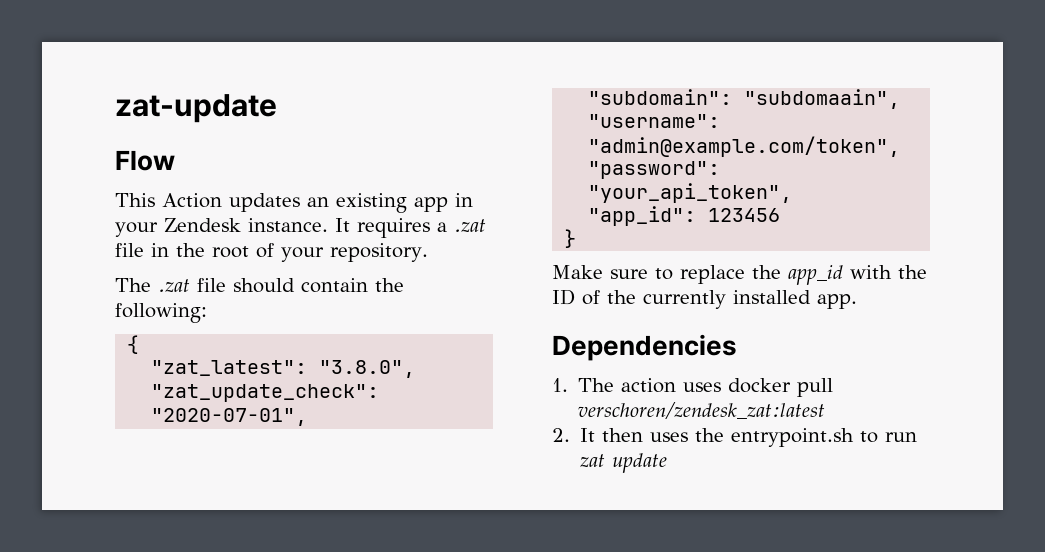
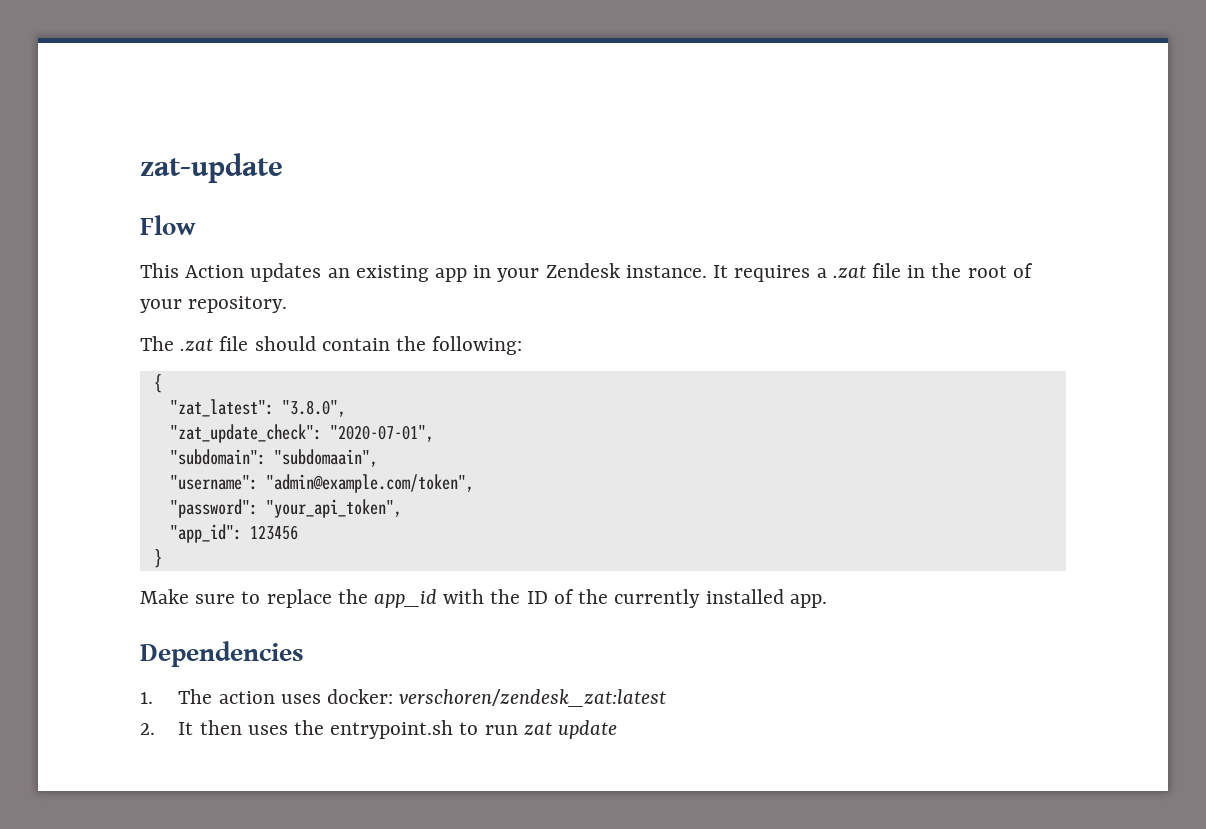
[728,378,834,397] docker pull -> [327,689,394,704] docker:

